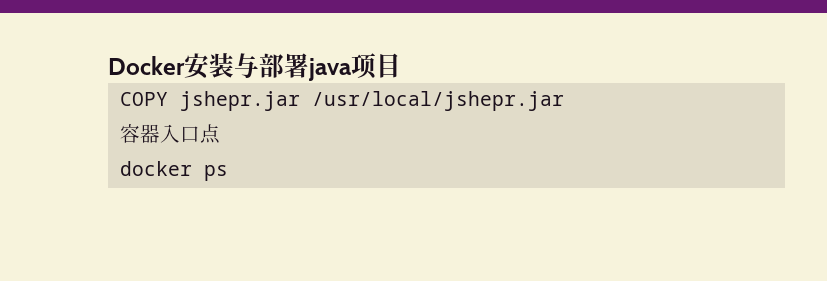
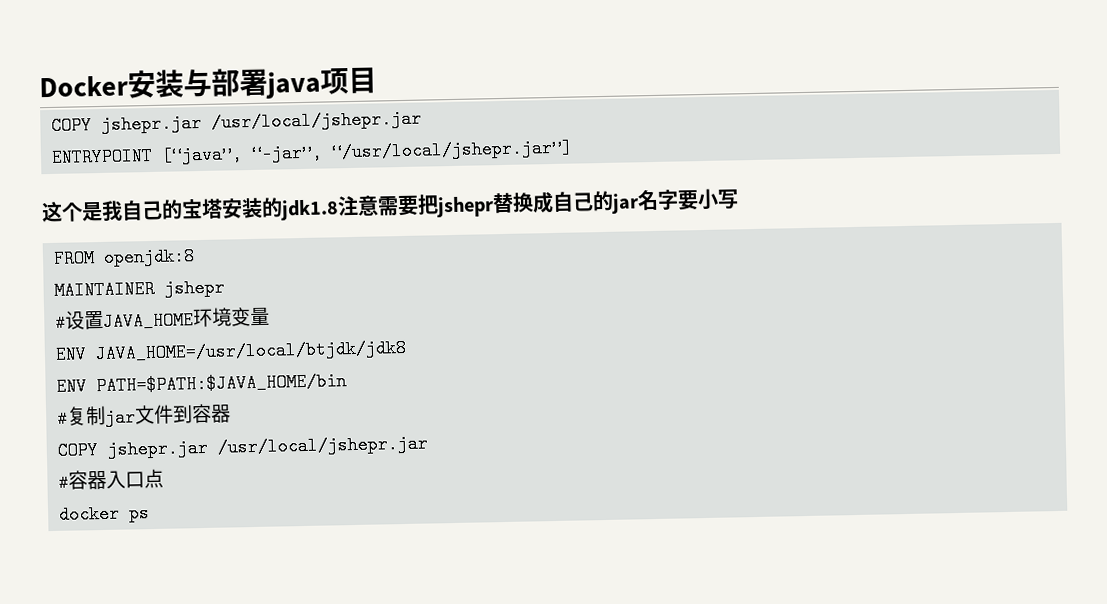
(564, 101) none -> [50,138,573,167] [41,188,739,223] [52,247,195,268] [53,278,225,300] [54,307,270,332] [54,338,407,364] [55,372,347,396] [56,403,231,428] [56,434,428,460] [57,473,69,492] ENTRYPOINT [“java”, “-jar”, “/usr/local/jshepr.jar”] // 这个是我自己的宝塔安装的jdk1.8注意需要把jshepr替换成自己的jar名字要小写 // FROM openjdk:8 // MAINTAINER jshepr // #设置JAVA_HOME环境变量 // ENV JAVA_HOME=/usr/local/btjdk/jdk8 // ENV PATH=$PATH:$JAVA_HOME/bin // #复制jar文件到容器 // COPY jshepr.jar /usr/local/jshepr.jar // #

